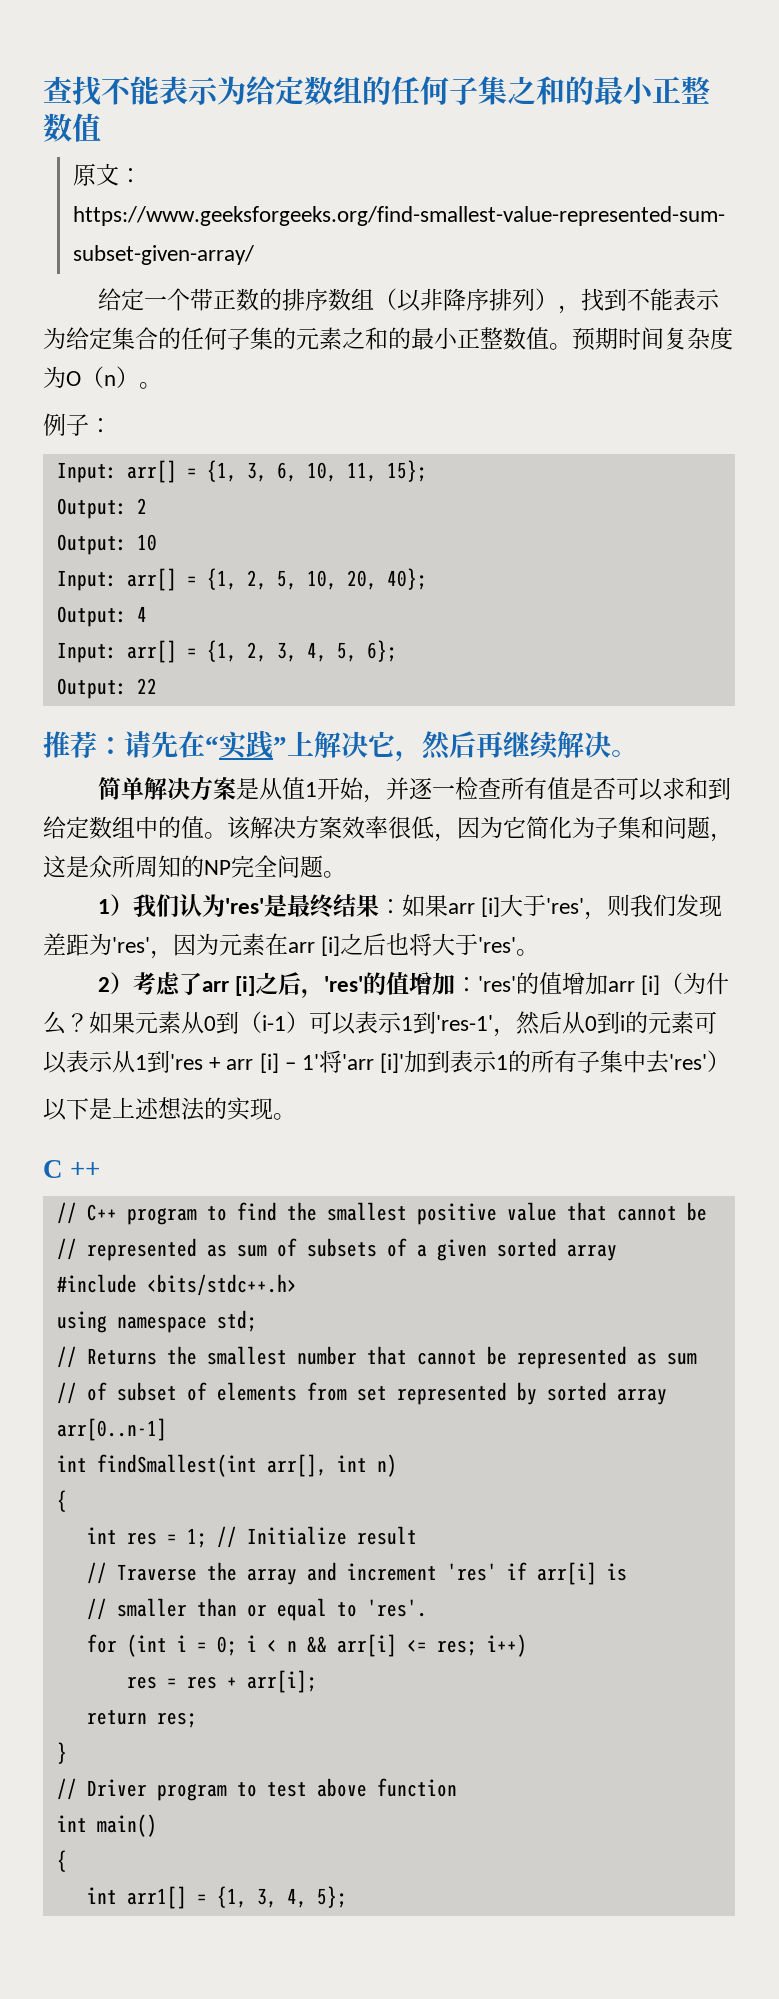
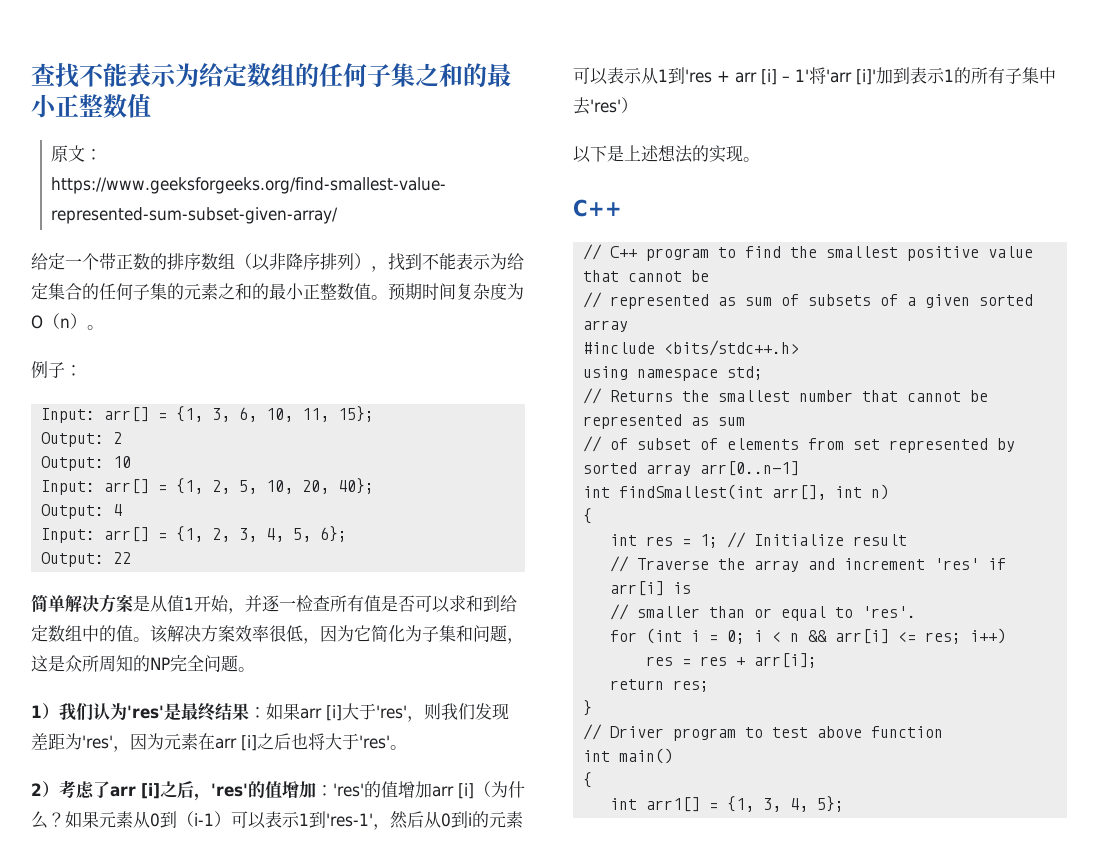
[43,730,638,762] // 推荐：请先在“实践”上解决它，然后再继续解决。 -> (132, 558) none
[43,1160,101,1178] C ++ -> [573,199,622,217] C++

